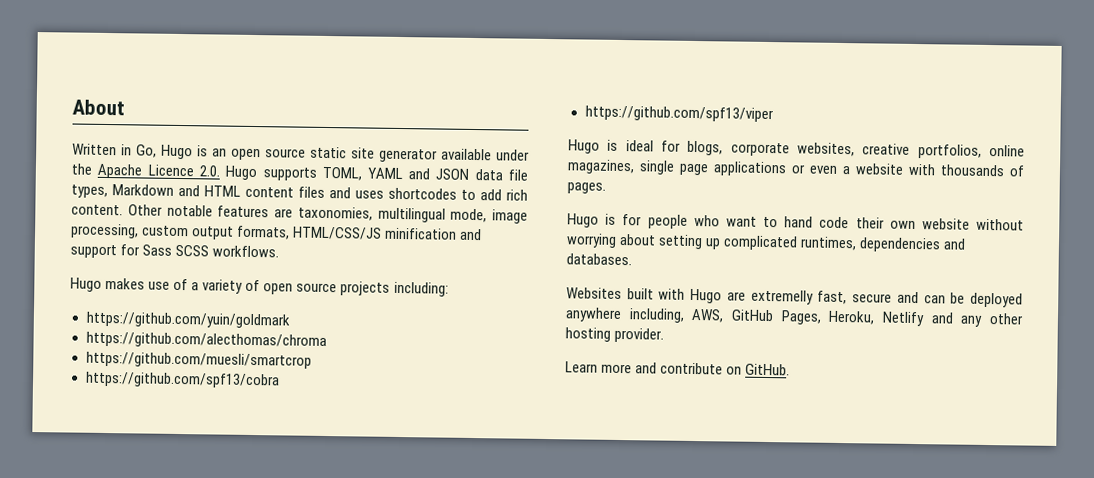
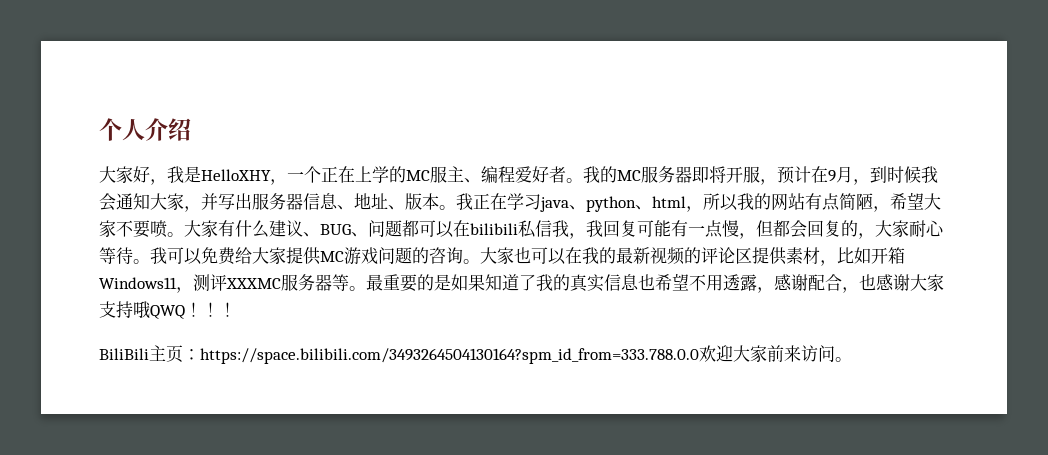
[72,99,125,116] [72,143,530,163] [71,163,529,181] [71,184,528,201] [71,204,528,224] [70,223,483,241] [70,244,280,259] [70,277,449,297] [85,311,290,329] [85,331,327,350] [85,351,312,369] [84,371,280,389] [584,105,774,123] [568,139,1025,159] [567,159,1025,177] [567,182,606,194] [567,213,1024,231] [566,233,967,253] [566,253,632,266] [566,287,1023,308] [565,307,1024,327] [565,327,665,343] [565,361,791,376] About // Written in Go, Hugo is an open source static site generator available under the Apache Licence 2.0. Hugo supports TOML, YAML and JSON data file types, Markdown and HTML content files and uses shortcodes to add rich content. Other notable features are taxonomies, multilingual mode, image processing, custom output formats, HTML/CSS/JS minification and support for Sass SCSS workflows. // Hugo makes use of a variety of open source projects including: // https://github.com/yuin/goldmark // https://github.com/alecthomas/chroma // https://github.com/muesli/smartcrop // https://github.com/spf13/cobra // https://github.com/spf13/viper // Hugo is ideal for blogs, corporate websites, creative portfolios, online magazines, single page applications or even a website with thousands of pages. // Hugo is for people who want to hand code their own website without worrying about setting up complicated runtimes, dependencies and databases. // Websites built with Hugo are extremelly fast, secure and can be deployed anywhere including, AWS, GitHub Pages, Heroku, Netlify and any other hosting provider. // Learn more and contribute on GitHub. -> [99,118,191,141] [99,166,938,185] [99,192,941,212] [99,220,944,239] [99,247,905,266] [99,273,944,293] [99,301,236,319] [99,345,852,364] 个人介绍 // 大家好，我是HelloXHY，一个正在上学的MC服主、编程爱好者。我的MC服务器即将开服，预计在9月，到时候我会通知大家，并写出服务器信息、地址、版本。我正在学习java、python、html，所以我的网站有点简陋，希望大家不要喷。大家有什么建议、BUG、问题都可以在bilibili私信我，我回复可能有一点慢，但都会回复的，大家耐心等待。我可以免费给大家提供MC游戏问题的咨询。大家也可以在我的最新视频的评论区提供素材，比如开箱Windows11，测评XXXMC服务器等。最重要的是如果知道了我的真实信息也希望不用透露，感谢配合，也感谢大家支持哦QWQ！！！ // BiliBili主页：https://space.bilibili.com/3493264504130164?spm_id_from=333.788.0.0欢迎大家前来访问。

